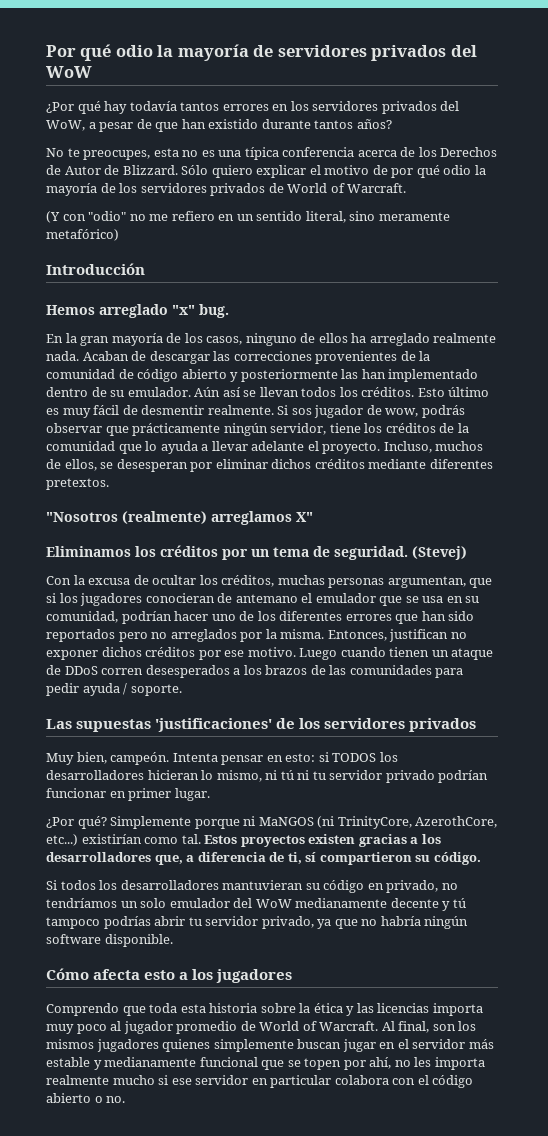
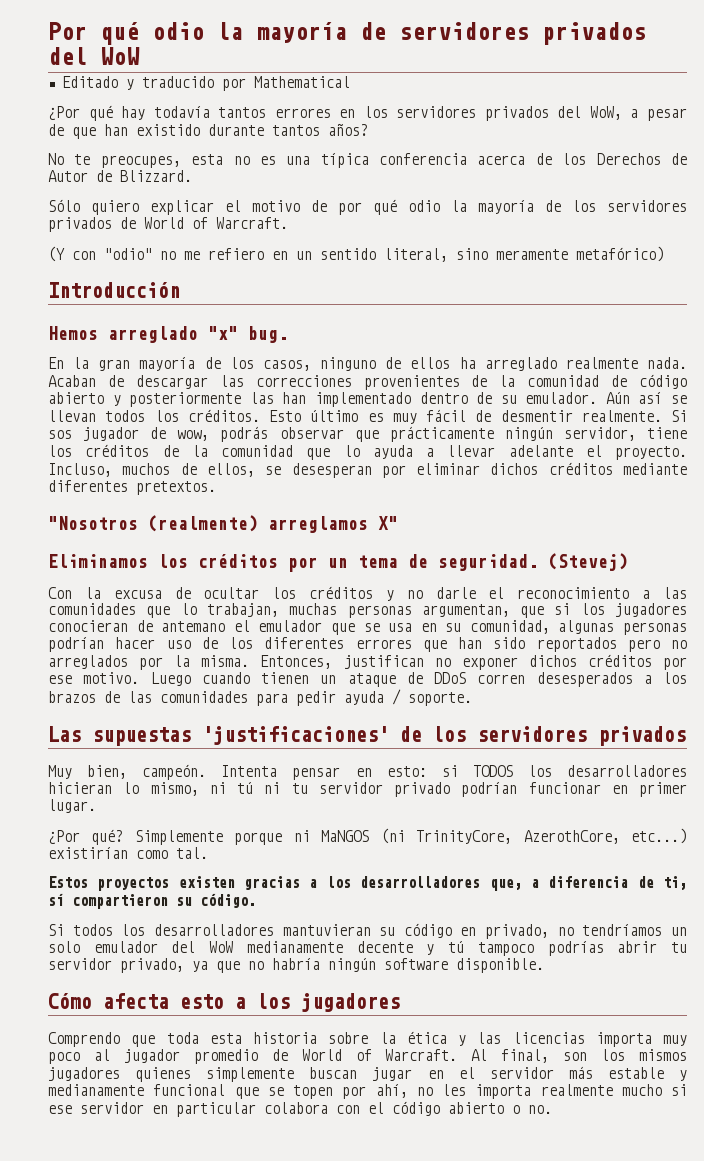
(92, 72) none -> [61,76,350,91] // Editado y traducido por Mathematical
(178, 170) none -> (192, 176) //
[221,575,275,587] créditos, -> [309,586,687,601] [48,603,279,618] créditos y no darle el reconocimiento a las comunidades que lo trabajan,
(118, 617) none -> [558,620,687,635] algunas personas
[211,614,236,621] uno -> [166,640,191,649] uso
(201, 839) none -> (208, 853) //

